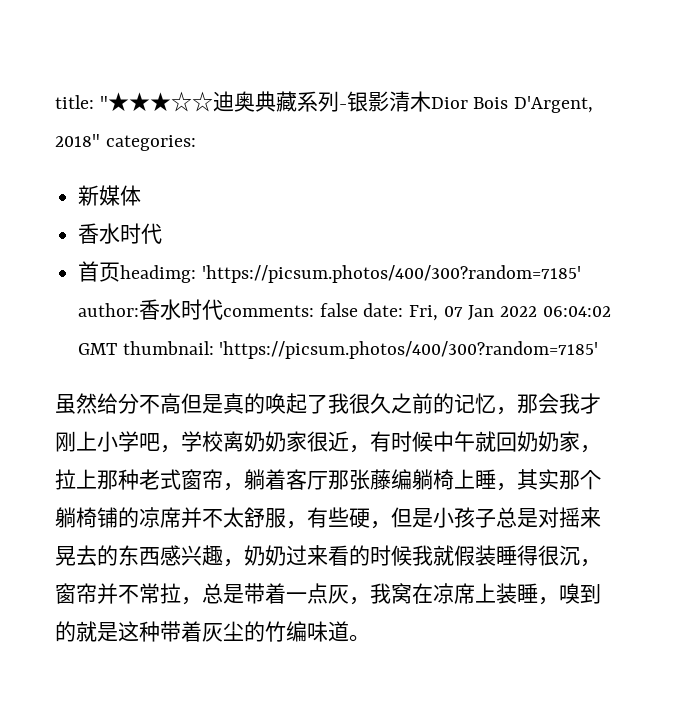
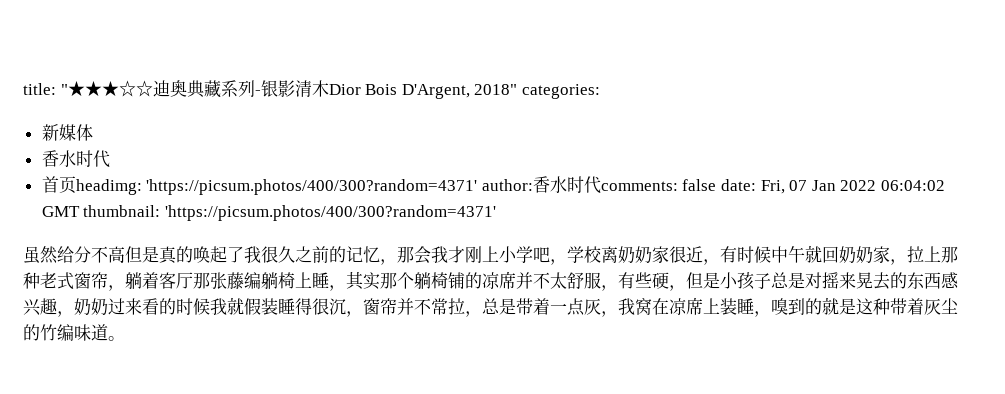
[201,265,581,283] 'https://picsum.photos/400/300?random=7185' -> [146,179,478,195] 'https://picsum.photos/400/300?random=4371'
[219,341,599,359] 'https://picsum.photos/400/300?random=7185' -> [164,205,496,221] 'https://picsum.photos/400/300?random=4371'

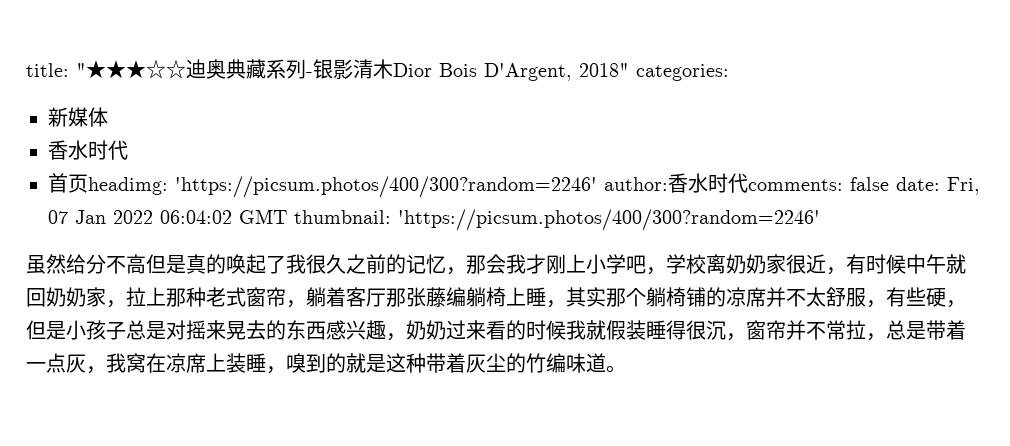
[146,179,478,195] 'https://picsum.photos/400/300?random=4371' -> [175,176,597,198] 'https://picsum.photos/400/300?random=2246'
[164,205,496,221] 'https://picsum.photos/400/300?random=4371' -> [398,209,820,231] 'https://picsum.photos/400/300?random=2246'

